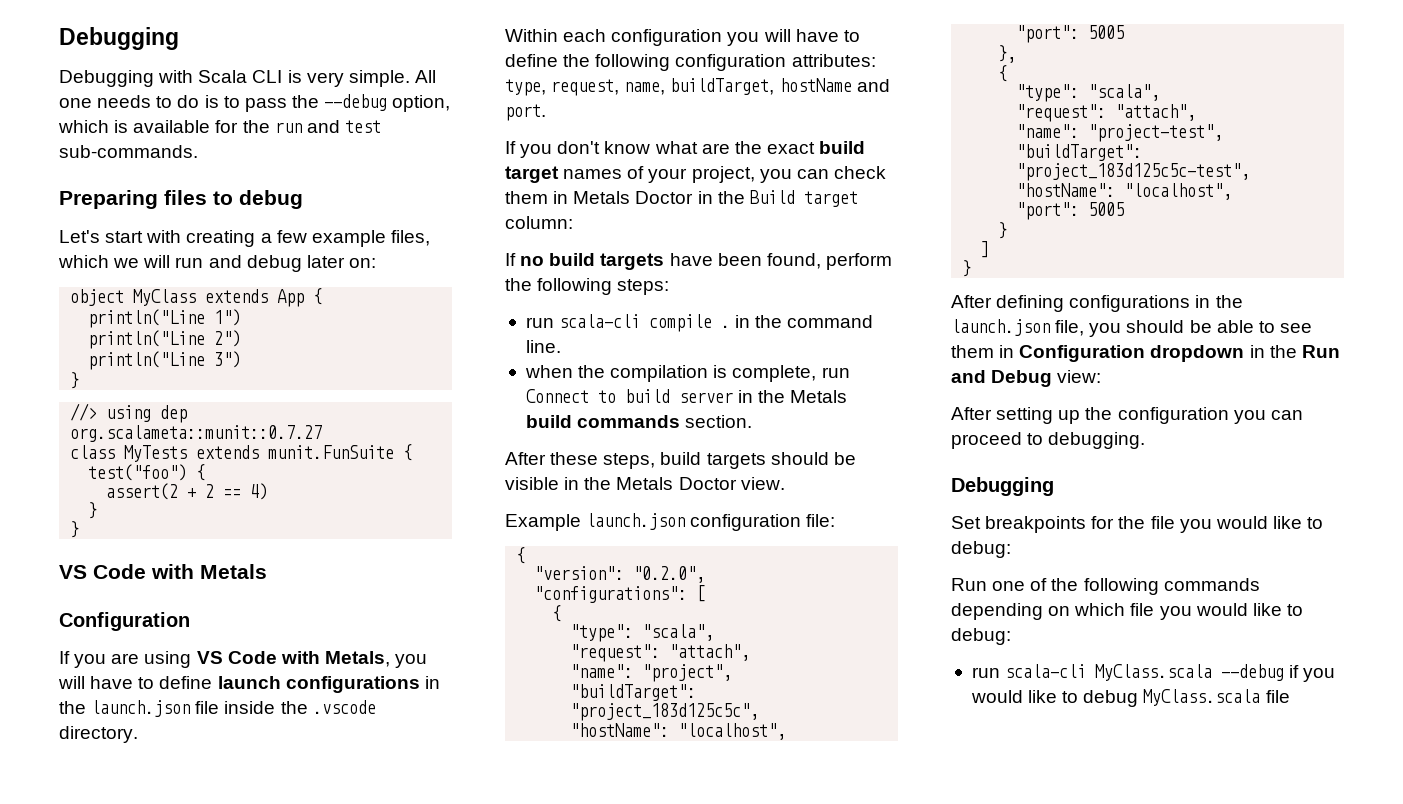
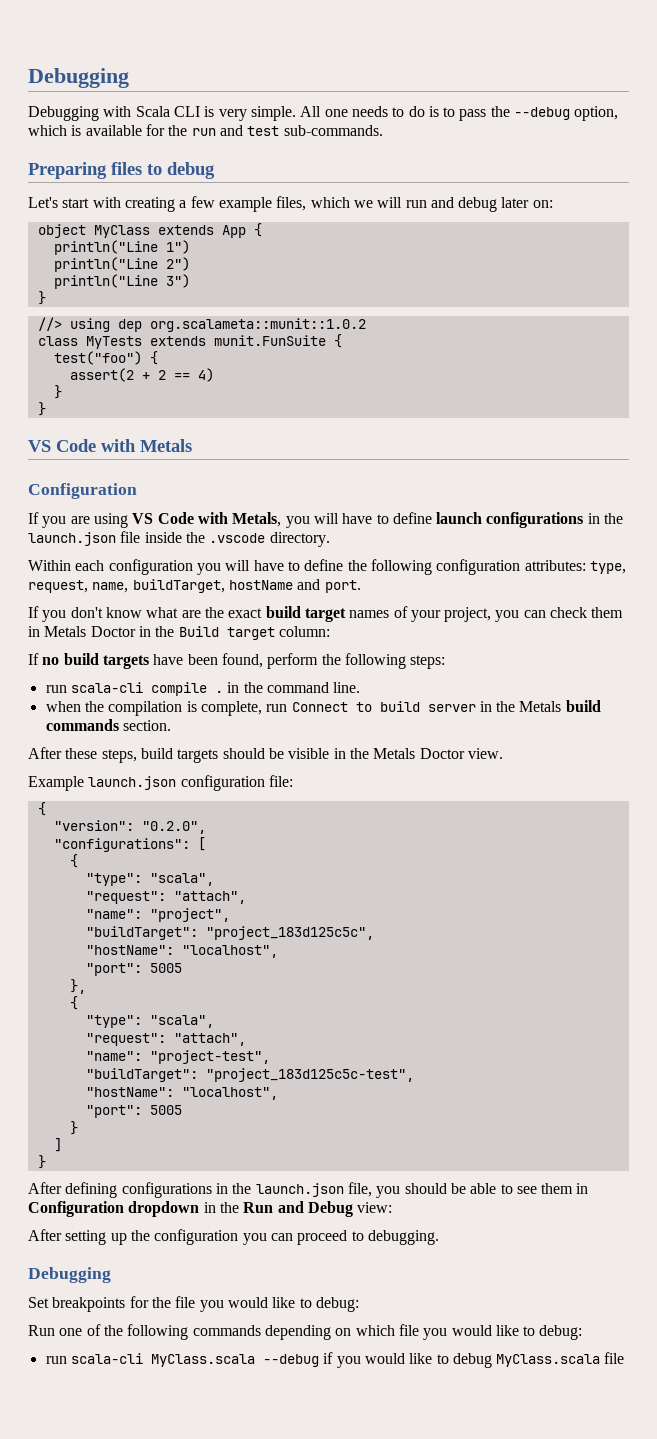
[70,425,323,442] org.scalameta::munit::0.7.27 -> [149,318,366,332] org.scalameta::munit::1.0.2

